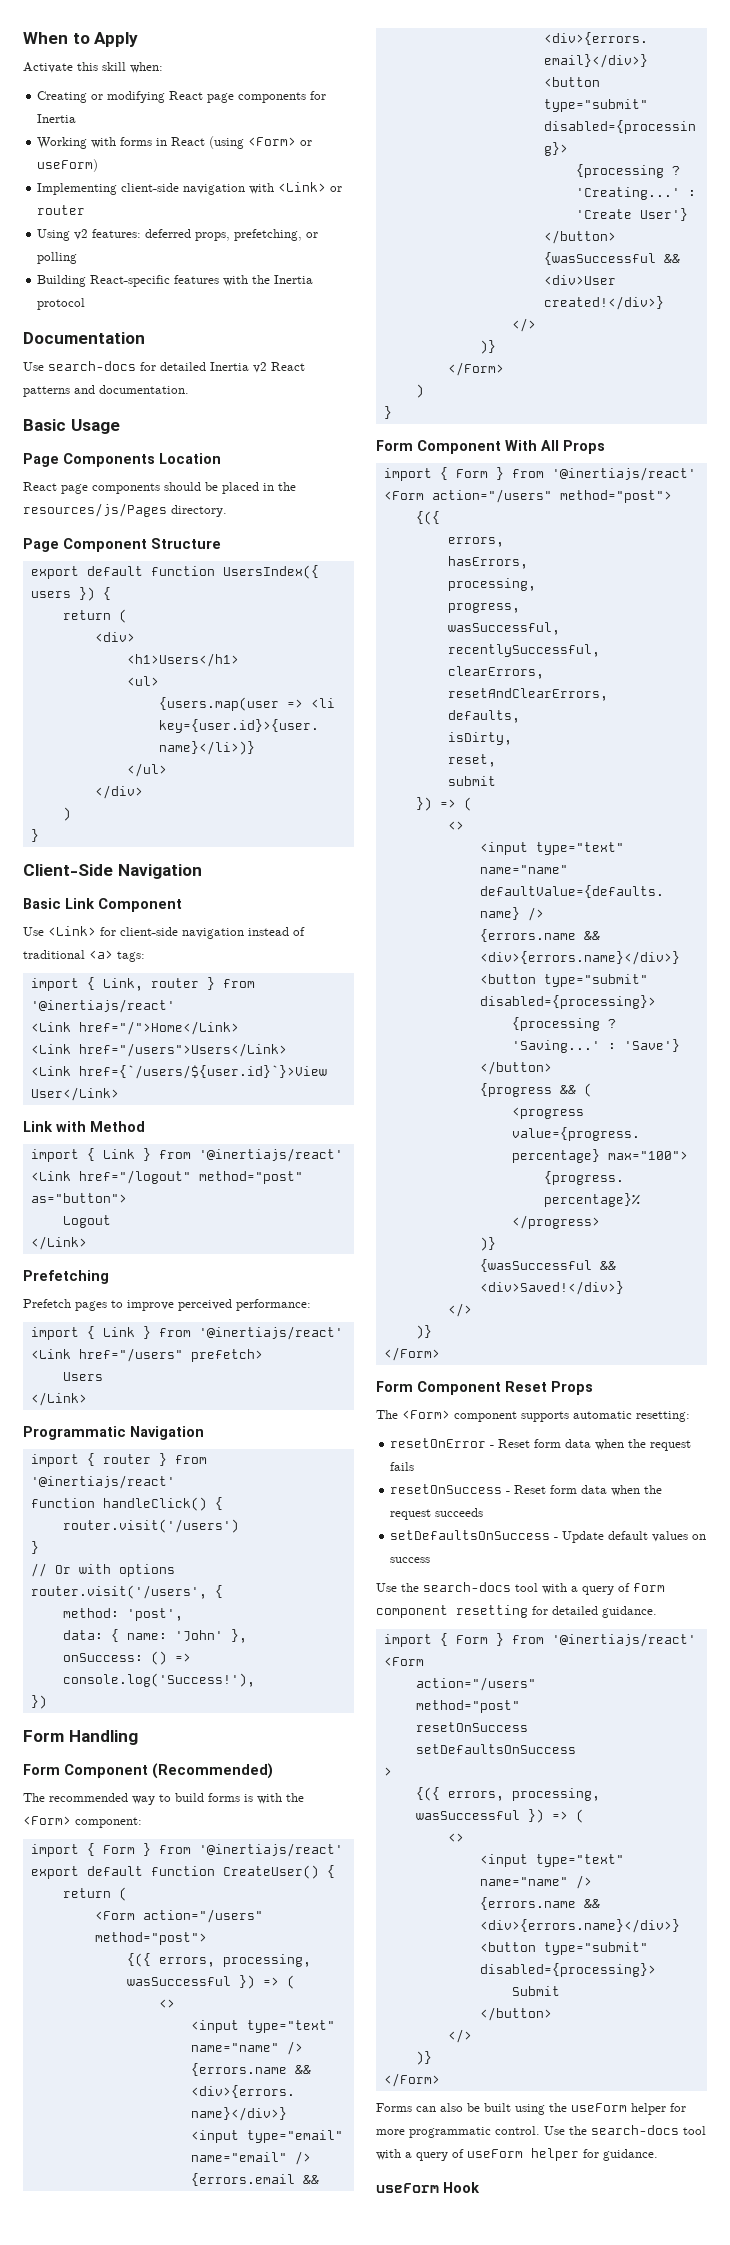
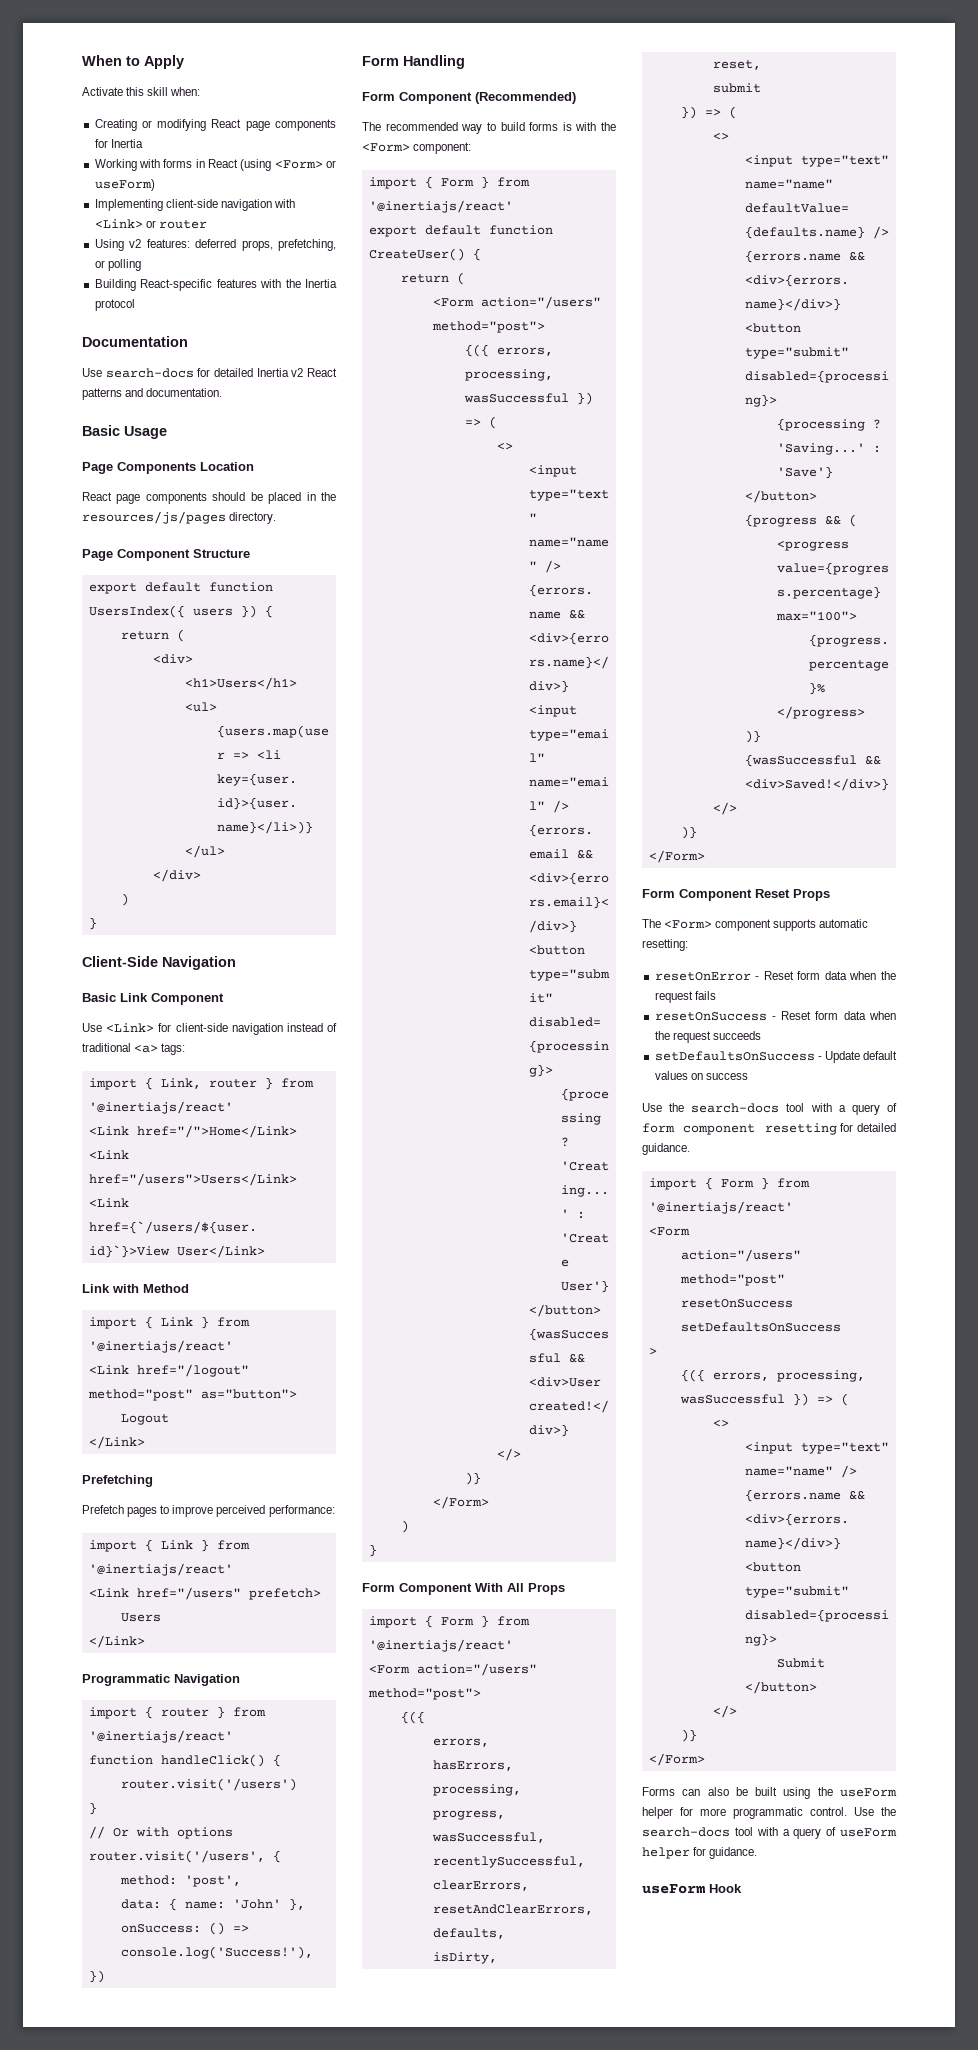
[23,503,167,517] resources/js/Pages -> [82,511,226,524] resources/js/pages

